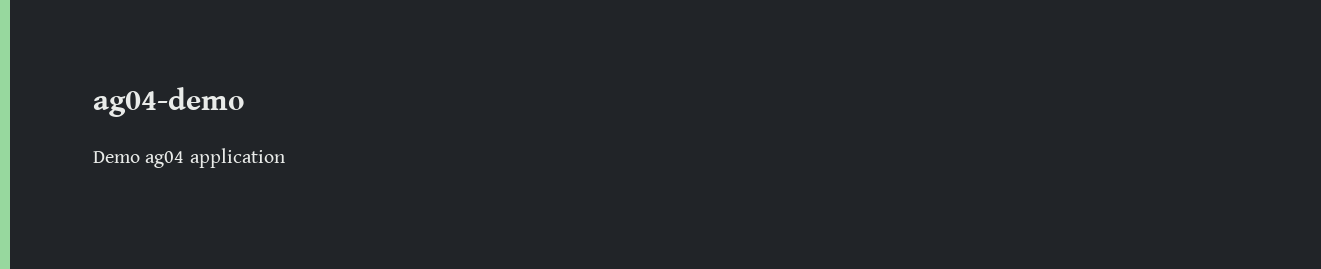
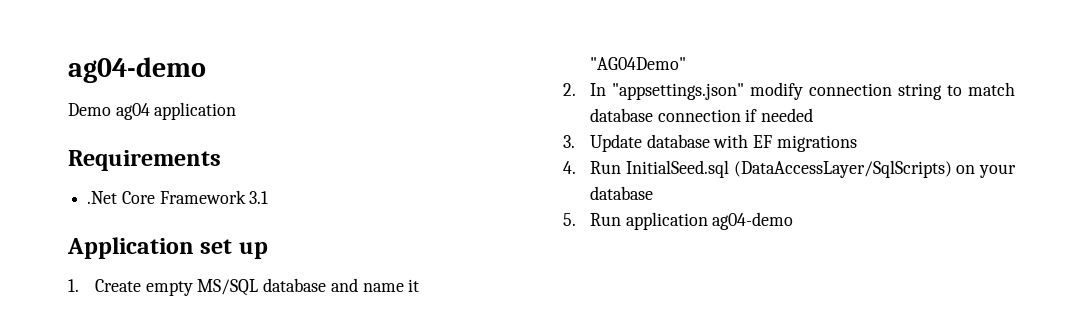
(285, 158) none -> [68,150,221,171] [87,190,269,204] [67,237,268,259] [68,278,420,296] [590,57,687,70] [563,82,1015,100] [590,108,814,122] [563,134,857,152] [563,160,1016,178] [590,186,654,200] [563,212,794,230] // Requirements // .Net Core Framework 3.1 // Application set up // 1. Create empty MS/SQL database and name it "AG04Demo" // 2. In "appsettings.json" modify connection string to match database connection if needed // 3. Update database with EF migrations // 4. Run InitialSeed.sql (DataAccessLayer/SqlScripts) on your database // 5. Run application ag04-demo

